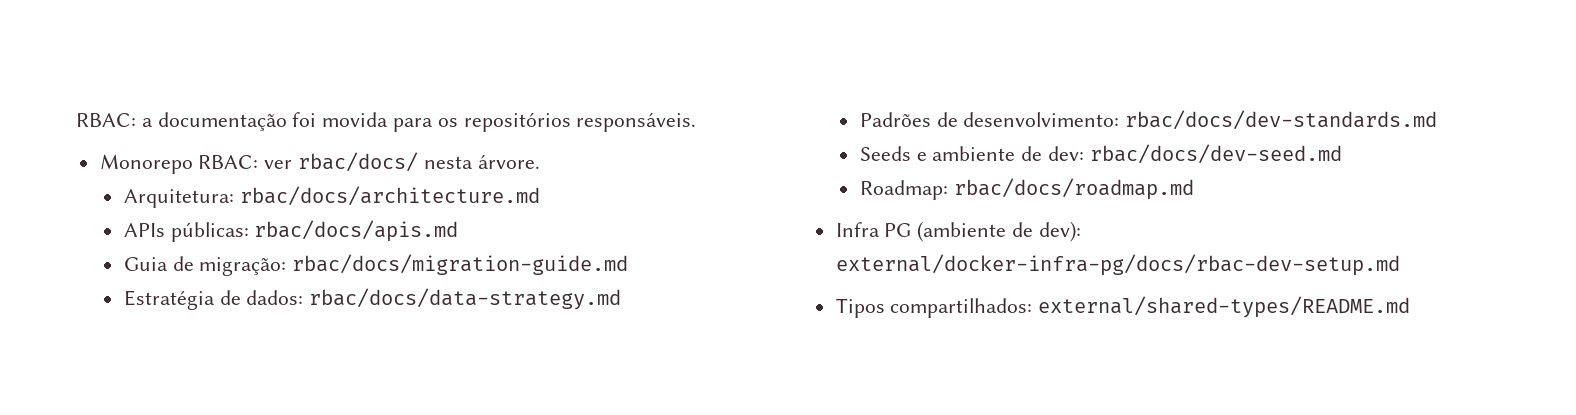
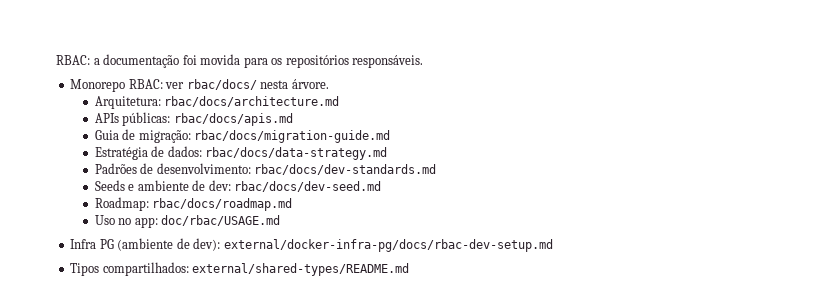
(1194, 189) none -> [94,215,281,228] // Uso no app: doc/rbac/USAGE.md

